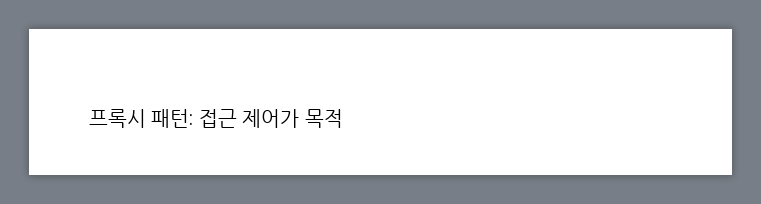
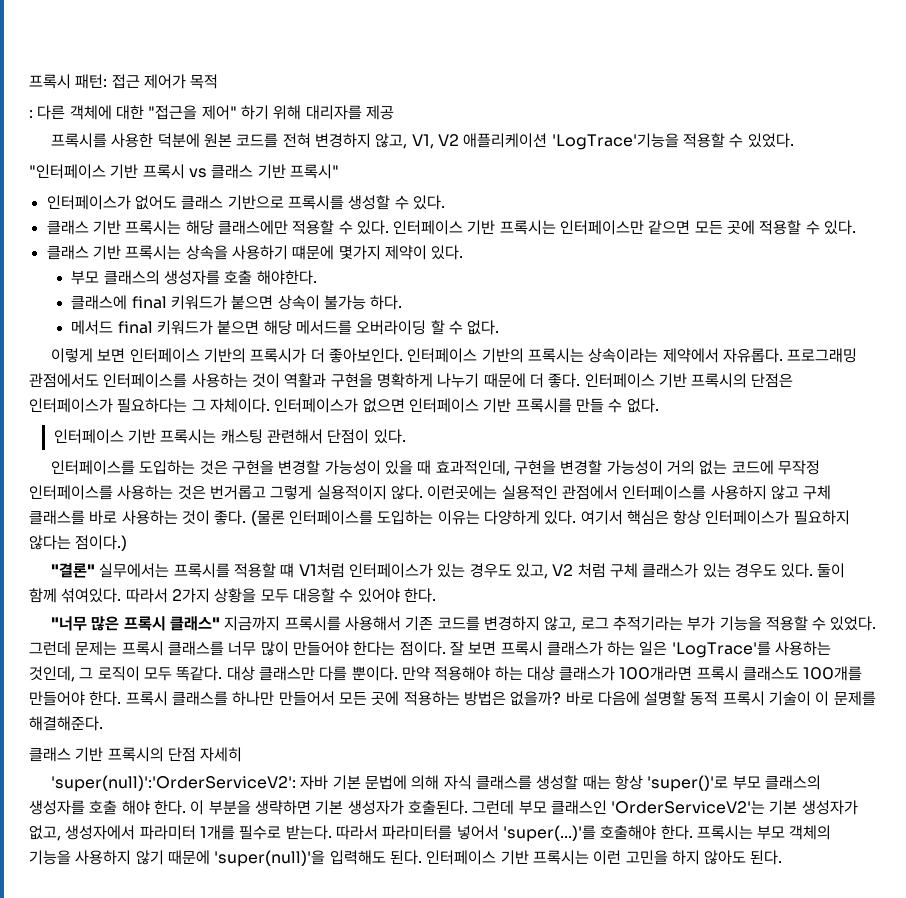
(343, 118) none -> [29,105,394,120] [51,133,794,150] [29,164,339,179] [46,195,445,210] [46,220,857,235] [46,245,464,260] [71,270,317,285] [71,295,403,310] [71,320,500,335] [51,348,858,363] [29,373,794,388] [29,398,659,413] [53,429,406,444] [51,460,820,476] [29,485,832,500] [29,510,850,526] [29,535,128,551] [51,563,846,579] [29,588,436,603] [51,616,877,632] [29,641,832,658] [29,666,863,682] [29,691,876,706] [29,716,103,731] [29,747,243,762] [51,775,821,792] [29,800,858,815] [29,825,832,842] [29,850,783,867] // : 다른 객체에 대한 "접근을 제어" 하기 위해 대리자를 제공 // 프록시를 사용한 덕분에 원본 코드를 전혀 변경하지 않고, V1, V2 애플리케이션 'LogTrace'기능을 적용할 수 있었다. // "인터페이스 기반 프록시 vs 클래스 기반 프록시" // 인터페이스가 없어도 클래스 기반으로 프록시를 생성할 수 있다. // 클래스 기반 프록시는 해당 클래스에만 적용할 수 있다. 인터페이스 기반 프록시는 인터페이스만 같으면 모든 곳에 적용할 수 있다. // 클래스 기반 프록시는 상속을 사용하기 떄문에 몇가지 제약이 있다. // 부모 클래스의 생성자를 호출 해야한다. // 클래스에 final 키워드가 붙으면 상속이 불가능 하다. // 메서드 final 키워드가 붙으면 해당 메서드를 오버라이딩 할 수 없다. // 이렇게 보면 인터페이스 기반의 프록시가 더 좋아보인다. 인터페이스 기반의 프록시는 상속이라는 제약에서 자유롭다. 프로그래밍 관점에서도 인터페이스를 사용하는 것이 역활과 구현을 명확하게 나누기 때문에 더 좋다. 인터페이스 기반 프록시의 단점은 인터페이스가 필요하다는 그 자체이다. 인터페이스가 없으면 인터페이스 기반 프록시를 만들 수 없다. // 인터페이스 기반 프록시는 캐스팅 관련해서 단점이 있다. // 인터페이스를 도입하는 것은 구현을 변경할 가능성이 있을 때 효과적인데, 구현을 변경할 가능성이 거의 없는 코드에 무작정 인터페이스를 사용하는 것은 번거롭고 그렇게 실용적이지 않다. 이런곳에는 실용적인 관점에서 인터페이스를 사용하지 않고 구체 클래스를 바로 사용하는 것이 좋다. (물론 인터페이스를 도입하는 이유는 다양하게 있다. 여기서 핵심은 항상 인터페이스가 필요하지 않다는 점이다.) // "결론" 실무에서는 프록시를 적용할 떄 V1처럼 인터페이스가 있는 경우도 있고, V2 처럼 구체 클래스가 있는 경우도 있다. 둘이 함께 섞여있다. 따라서 2가지 상황을 모두 대응할 수 있어야 한다. // "너무 많은 프록시 클래스" 지금까지 프록시를 사용해서 기존 코드를 변경하지 않고, 로그 추적기라는 부가 기능을 적용할 수 있었다. 그런데 문제는 프록시 클래스를 너무 많이 만들어야 한다는 점이다. 잘 보면 프록시 클래스가 하는 일은 'LogTrace'를 사용하는 것인데, 그 로직이 모두 똑같다. 대상 클래스만 다를 뿐이다. 만약 적용해야 하는 대상 클래스가 100개라면 프록시 클래스도 100개를 만들어야 한다. 프록시 클래스를 하나만 만들어서 모든 곳에 적용하는 방법은 없을까? 바로 다음에 설명할 동적 프록시 기술이 이 문제를 해결해준다. // 클래스 기반 프록시의 단점 자세히 // 'super(null)':'OrderServiceV2': 자바 기본 문법에 의해 자식 클래스를 생성할 때는 항상 'super()'로 부모 클래스의 생성자를 호출 해야 한다. 이 부분을 생략하면 기본 생성자가 호출된다. 그런데 부모 클래스인 'OrderServiceV2'는 기본 생성자가 없고, 생성자에서 파라미터 1개를 필수로 받는다. 따라서 파라미터를 넣어서 'super(...)'를 호출해야 한다. 프록시는 부모 객체의 기능을 사용하지 않기 때문에 'super(null)'을 입력해도 된다. 인터페이스 기반 프록시는 이런 고민을 하지 않아도 된다.

